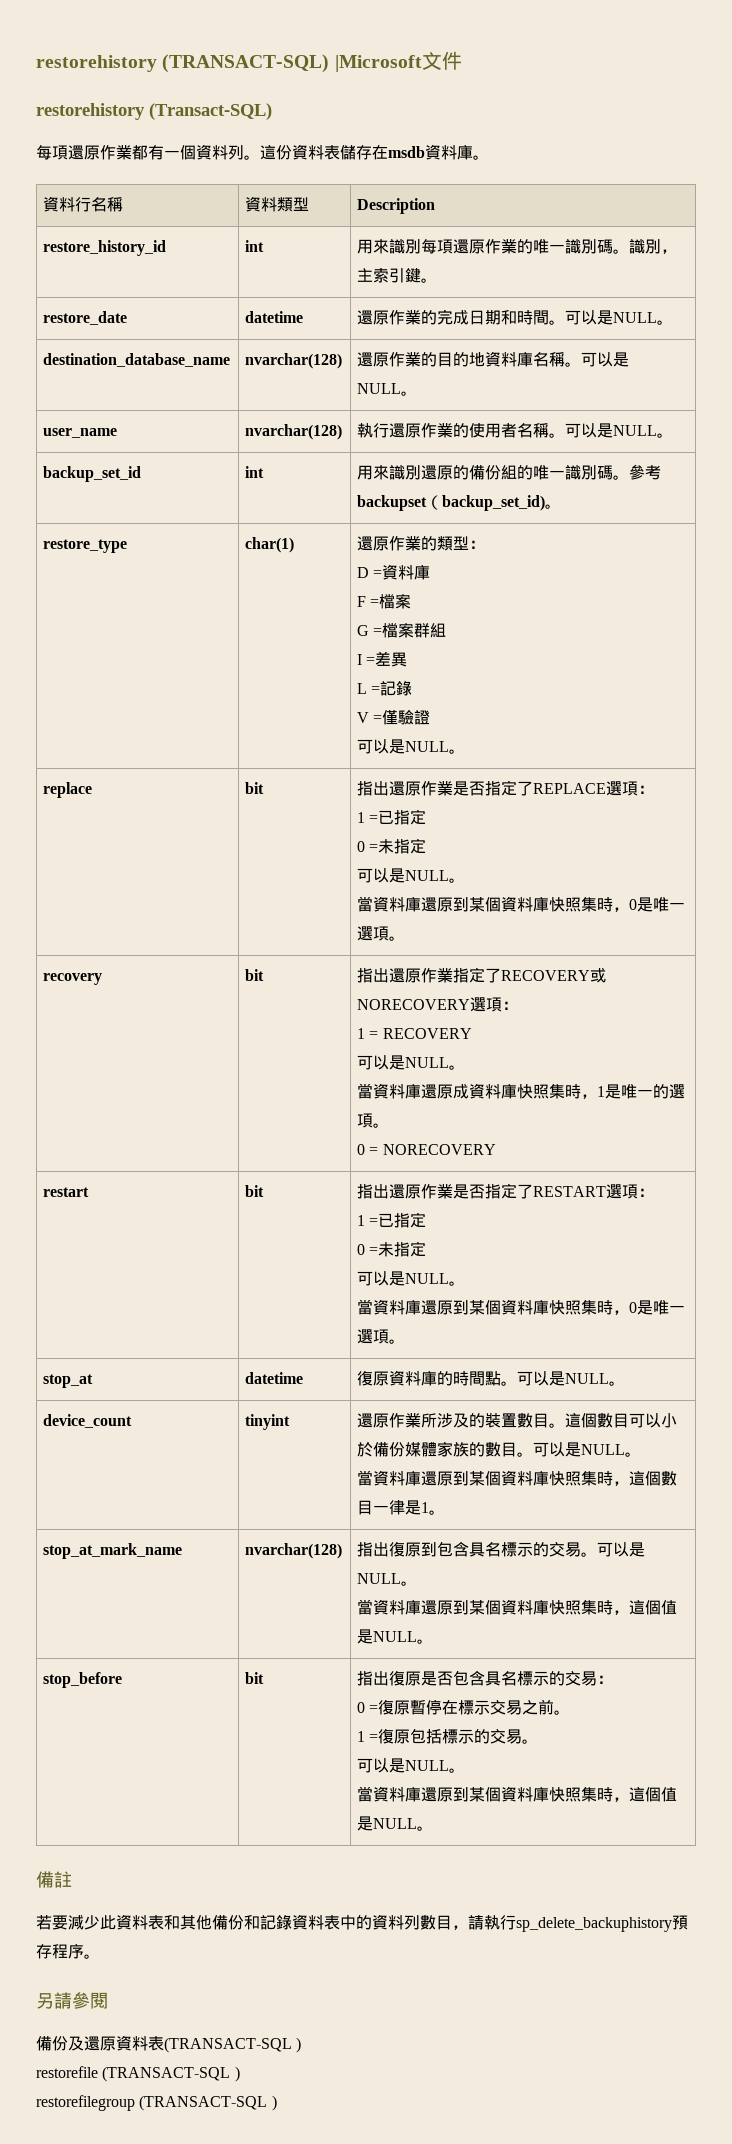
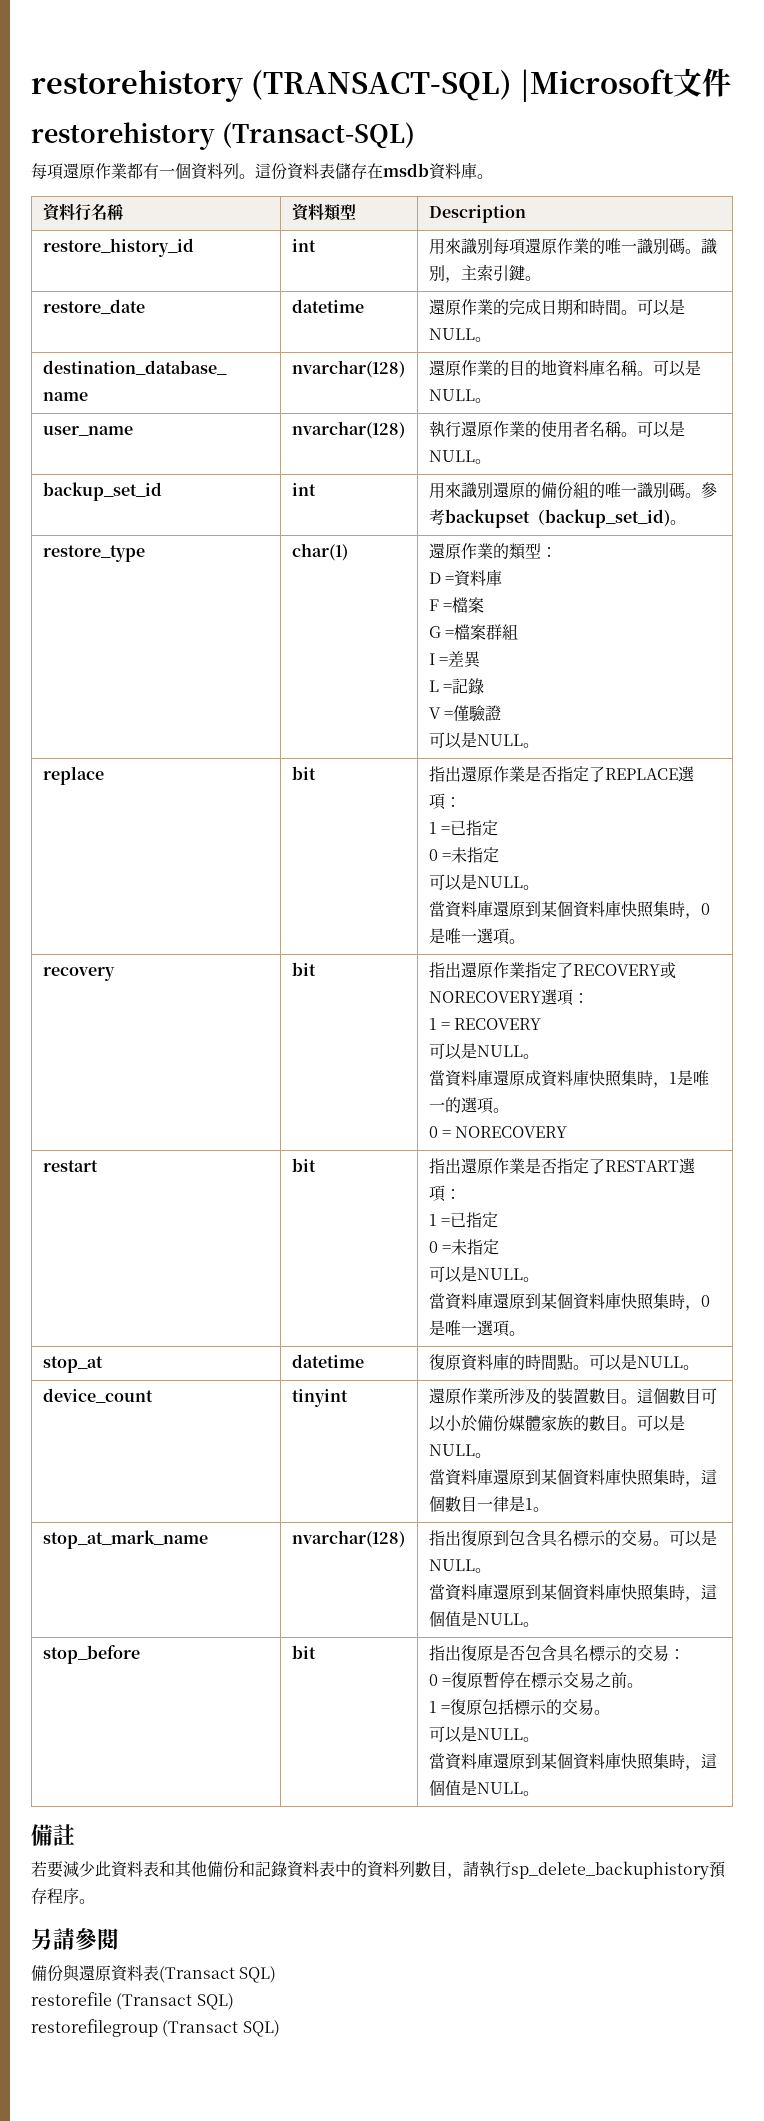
[68,2036,84,2051] 及 -> [63,1965,80,1982] 與
[164,2037,302,2053] (TRANSACT-SQL ) -> [159,1966,277,1983] (Transact SQL)
[102,2066,240,2082] (TRANSACT-SQL ) -> [116,1993,234,2010] (Transact SQL)
[139,2095,277,2111] (TRANSACT-SQL ) -> [162,2020,280,2037] (Transact SQL)

